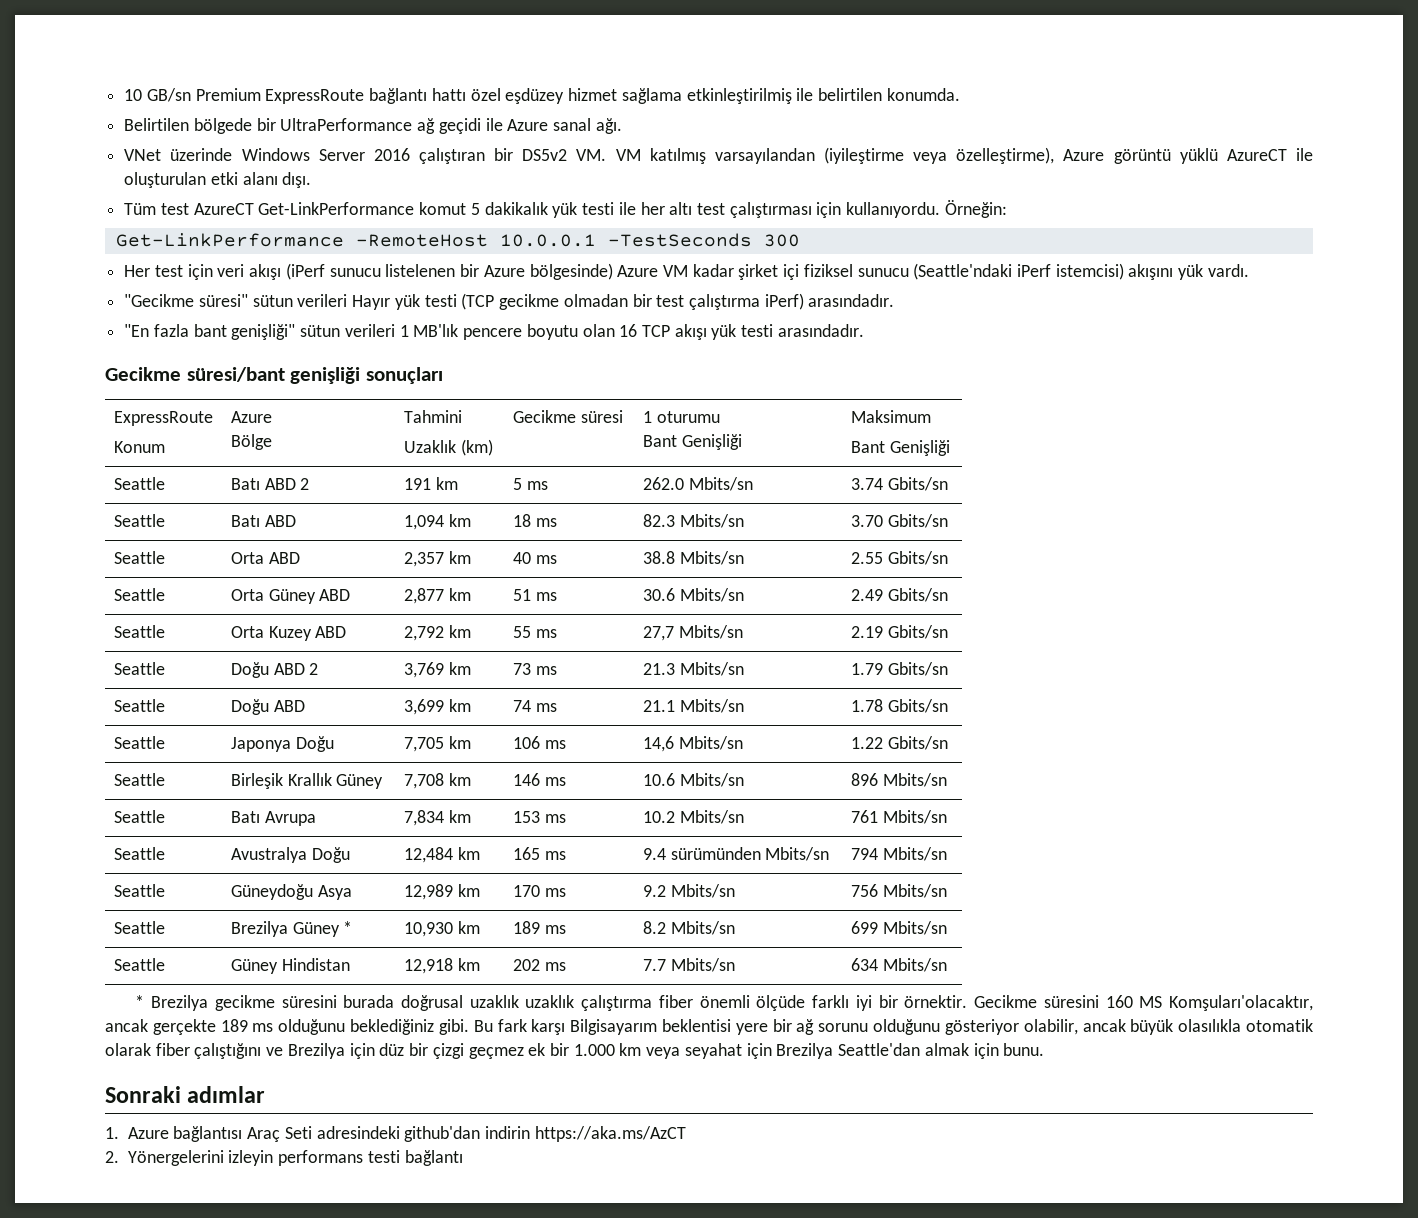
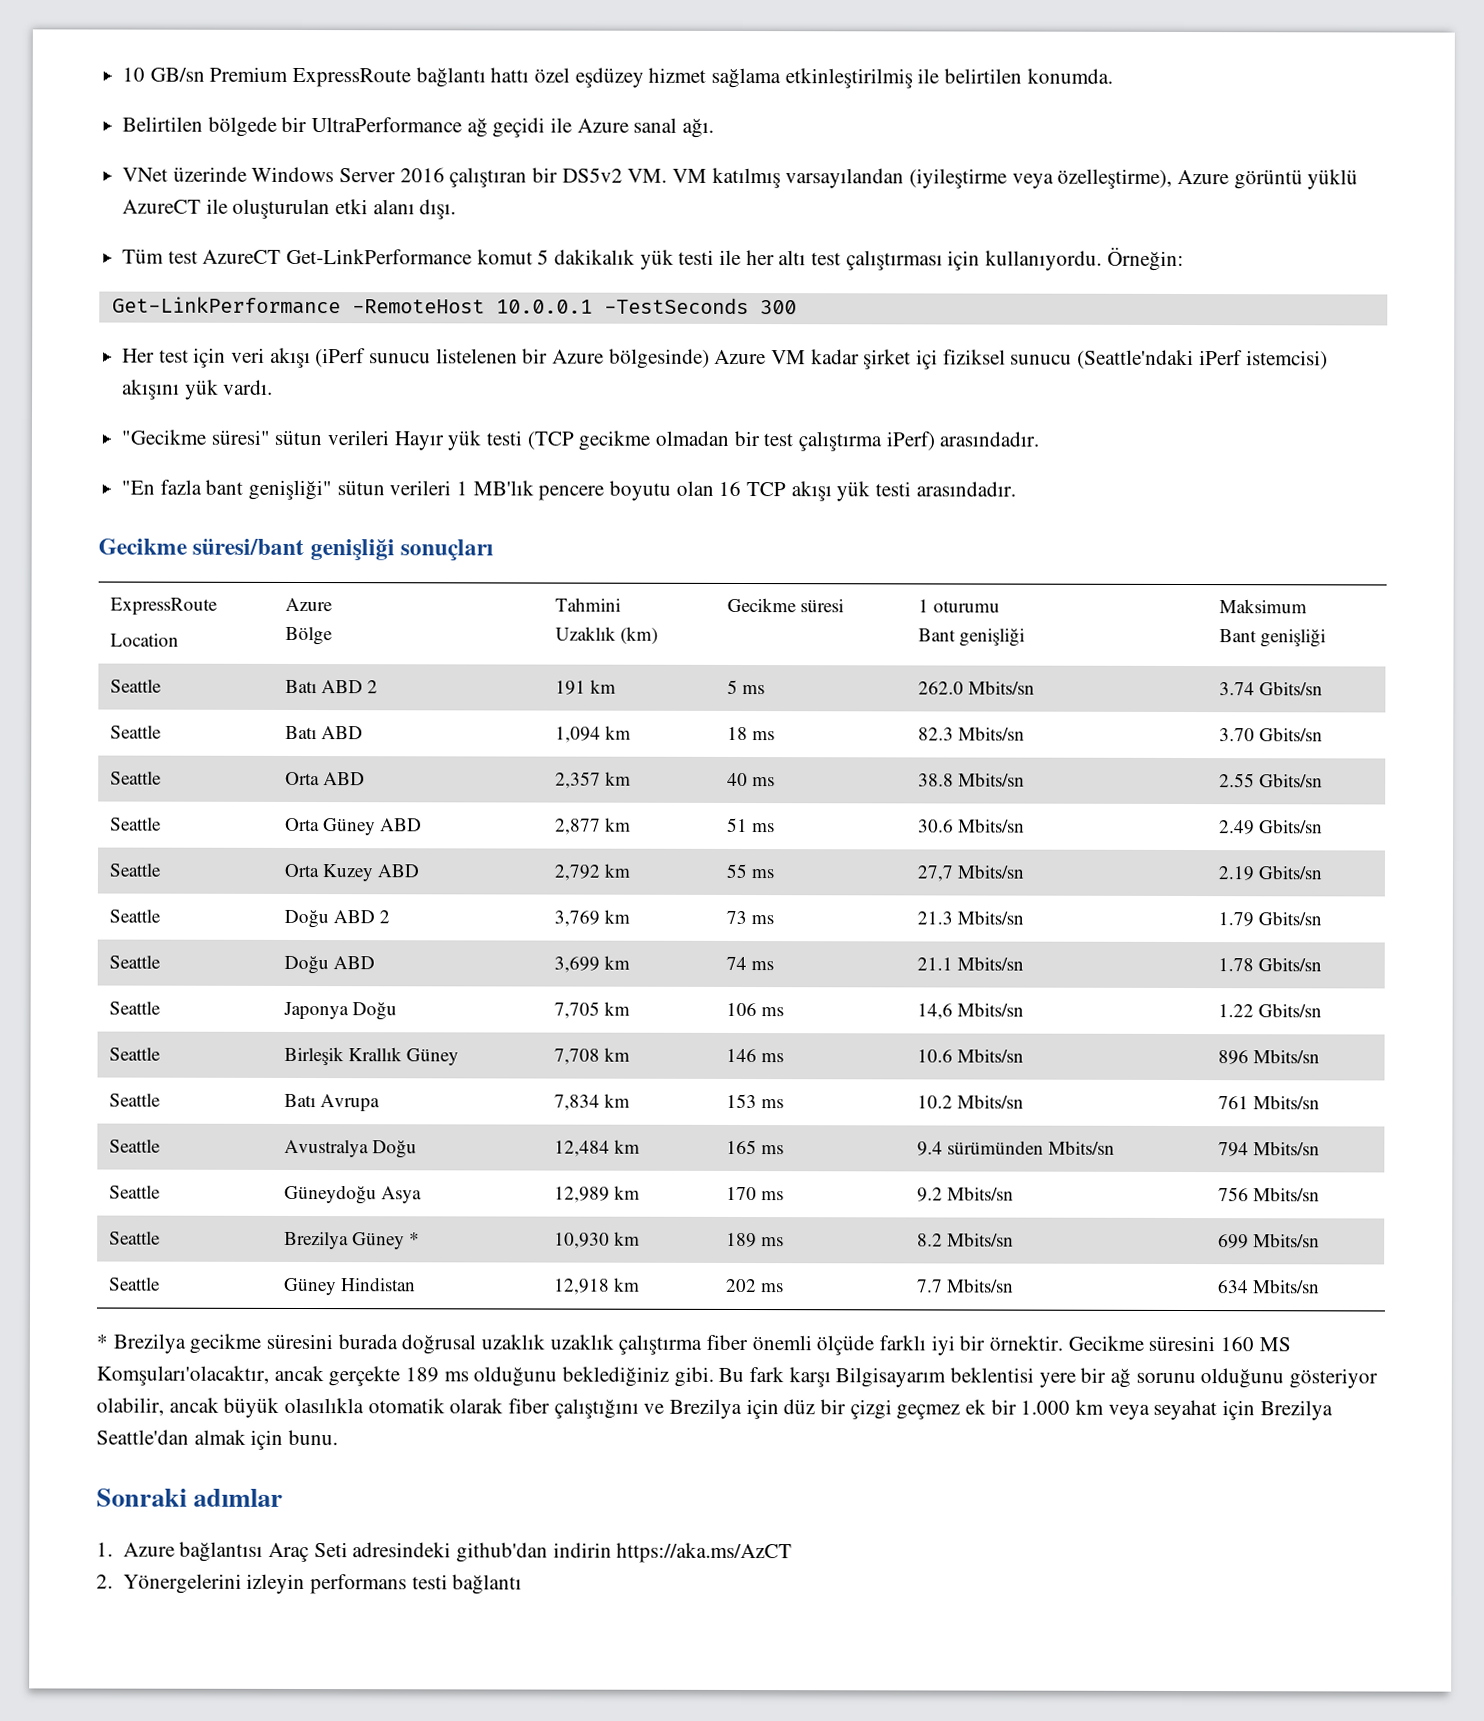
[113,441,165,453] Konum -> [109,633,179,647] Location
[681,434,742,450] Genişliği -> [958,628,1025,647] genişliği
[889,440,950,456] Genişliği -> [1259,629,1326,648] genişliği

